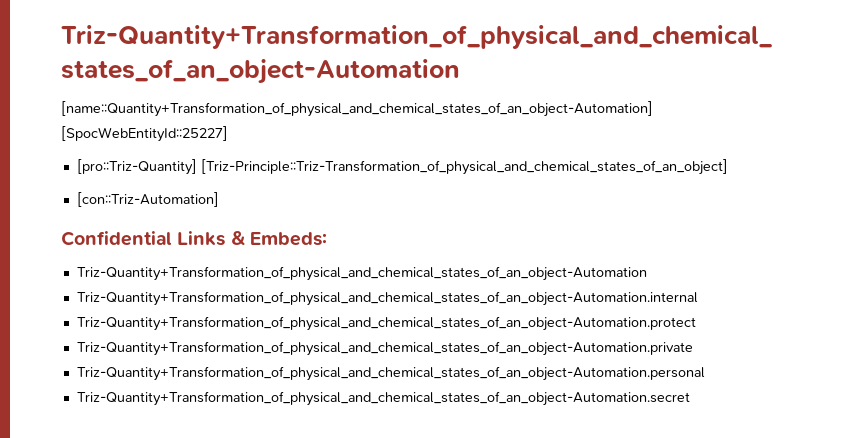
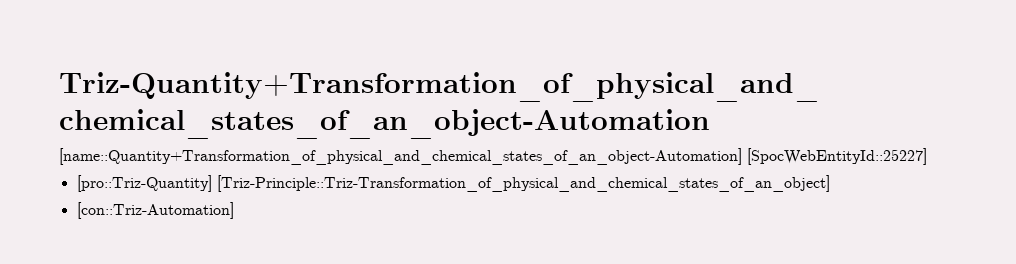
[61,231,327,246] [76,266,647,281] [76,291,698,306] [76,316,696,331] [76,341,693,356] [76,366,705,381] [76,391,690,406] // Confidential Links & Embeds: // Triz-Quantity+Transformation_of_physical_and_chemical_states_of_an_object-Automation // Triz-Quantity+Transformation_of_physical_and_chemical_states_of_an_object-Automation.internal // Triz-Quantity+Transformation_of_physical_and_chemical_states_of_an_object-Automation.protect // Triz-Quantity+Transformation_of_physical_and_chemical_states_of_an_object-Automation.private // Triz-Quantity+Transformation_of_physical_and_chemical_states_of_an_object-Automation.personal // Triz-Quantity+Transformation_of_physical_and_chemical_states_of_an_object-Automation.secret -> (234, 210) none

